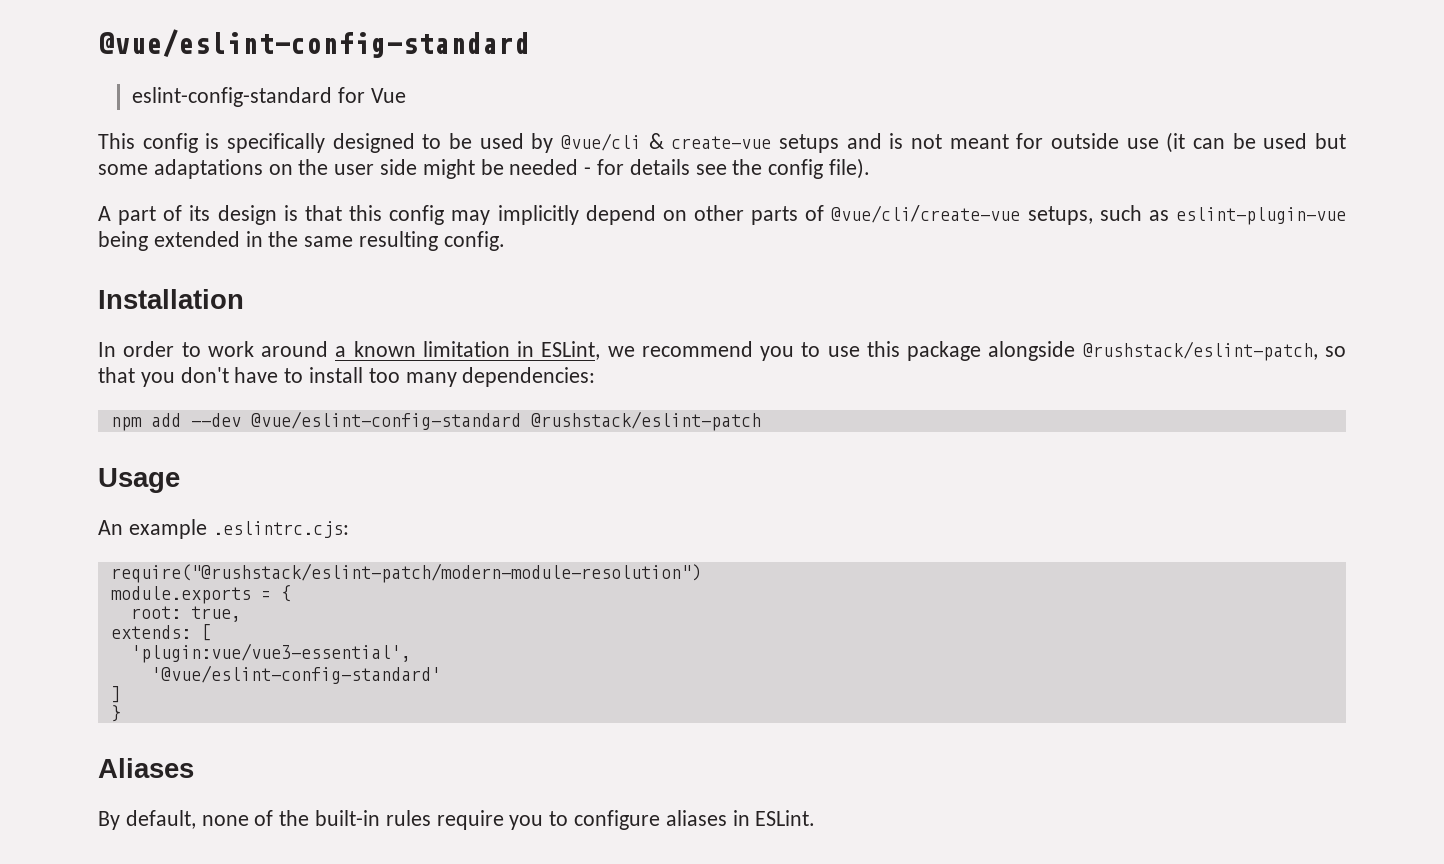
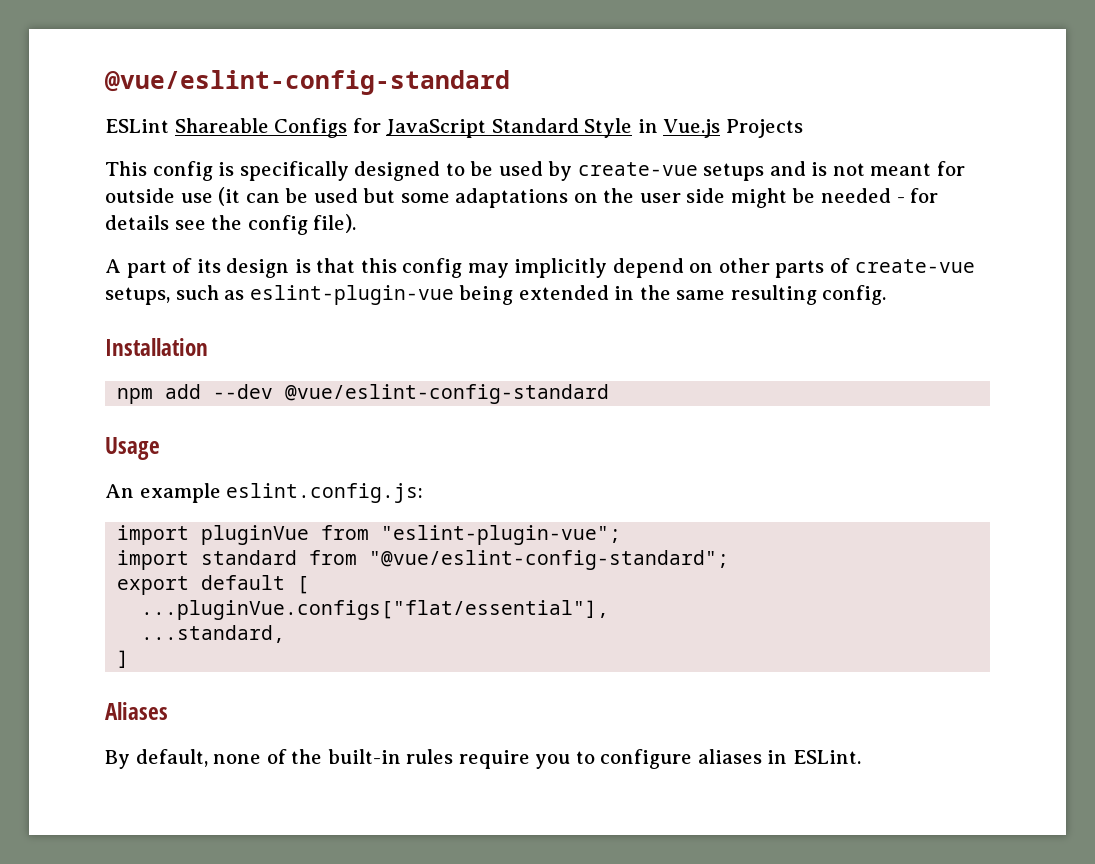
[98,29,530,58] [132,87,406,107] @vue/eslint-config-standard // eslint-config-standard for Vue -> [105,70,510,95] [105,118,803,138] @vue/eslint-config-standard // ESLint Shareable Configs for JavaScript Standard Style in Vue.js Projects
[561,133,664,151] @vue/cli & -> (573, 171) none
[831,205,1021,223] @vue/cli/create-vue -> [854,259,975,273] create-vue
[98,341,1347,361] [98,367,596,387] // In order to work around a known limitation in ESLint, we recommend you to use this package alongside @rushstack/eslint-patch, so that you don't have to install too many dependencies: -> (208, 347) none
[530,411,761,431] @rushstack/eslint-patch -> (610, 394) none
[212,521,349,538] [110,563,701,583] [110,585,291,604] [130,606,241,622] [110,625,191,639] .eslintrc.cjs: // require("@rushstack/eslint-patch/modern-module-resolution") // module.exports = { // root: true, // extends: -> [226,483,424,503] [117,525,622,545] [117,550,730,570] [117,575,286,595] eslint.config.js: // import pluginVue from "eslint-plugin-vue"; // import standard from "@vue/eslint-config-standard"; // export default
[130,643,411,663] [150,665,441,684] 'plugin:vue/vue3-essential', // '@vue/eslint-config-standard' -> [141,600,610,620] [141,625,286,643] ...pluginVue.configs["flat/essential"], // ...standard,
[110,705,121,722] // } -> (130, 659) none

